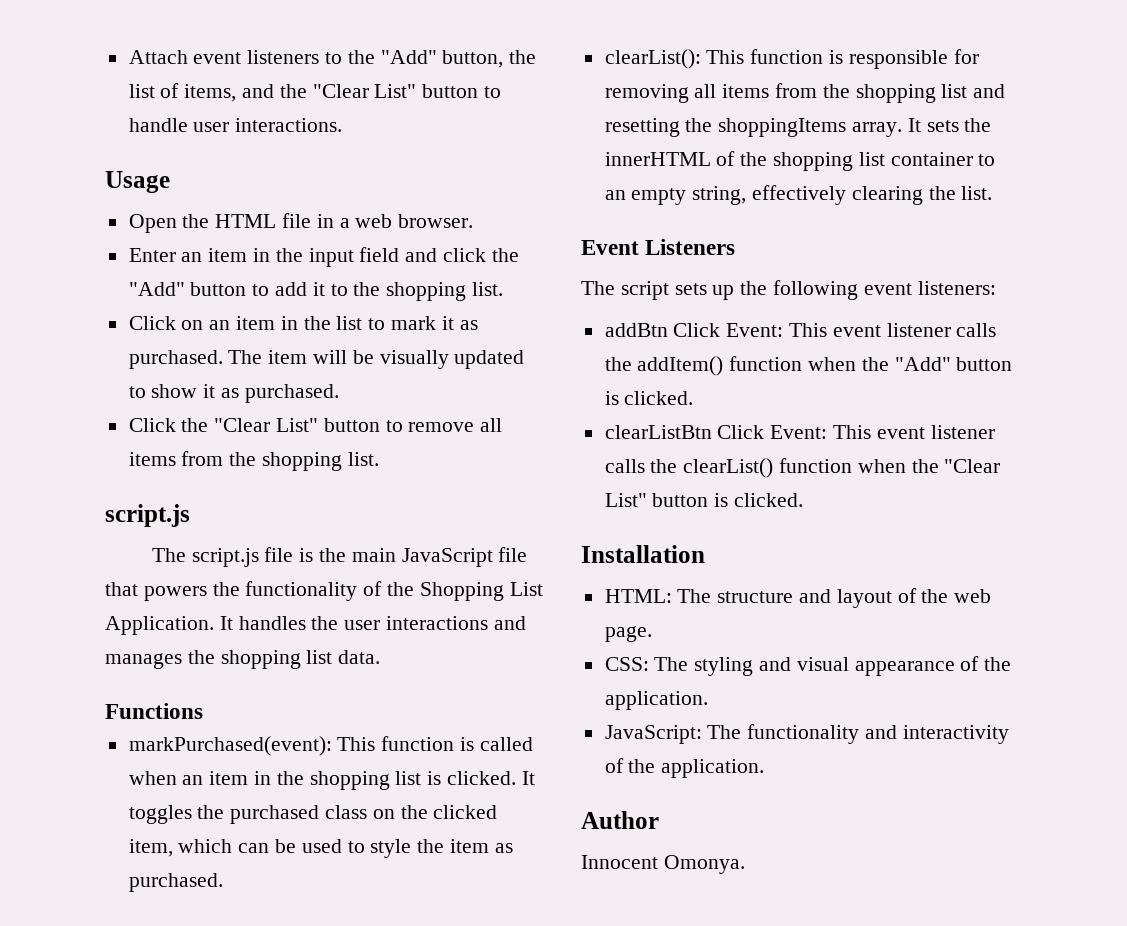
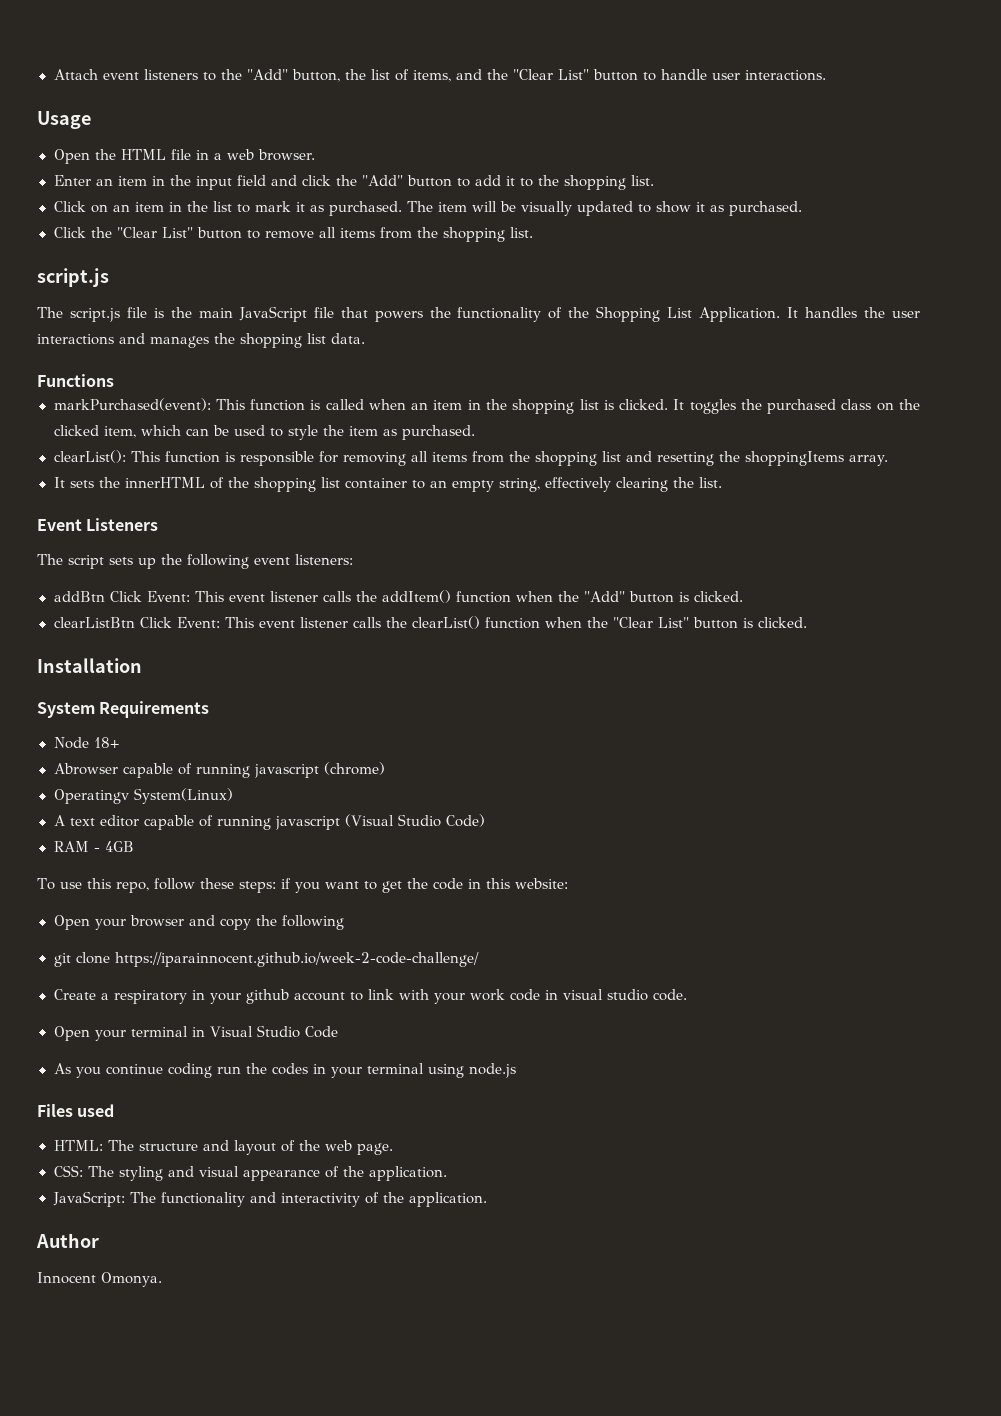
(903, 129) none -> (889, 460) //
(705, 554) none -> [37,701,210,718] [53,737,119,749] [53,762,385,778] [53,788,233,804] [53,814,485,830] [53,841,134,852] [37,878,568,893] [53,915,344,930] [53,952,479,967] [53,989,687,1004] [53,1025,338,1041] [53,1063,516,1078] [37,1104,115,1117] // System Requirements // Node 18+ // Abrowser capable of running javascript (chrome) // Operatingv System(Linux) // A text editor capable of running javascript (Visual Studio Code) // RAM - 4GB // To use this repo, follow these steps: if you want to get the code in this website: // Open your browser and copy the following // git clone https://iparainnocent.github.io/week-2-code-challenge/ // Create a respiratory in your github account to link with your work code in visual studio code. // Open your terminal in Visual Studio Code // As you continue coding run the codes in your terminal using node.js // Files used

